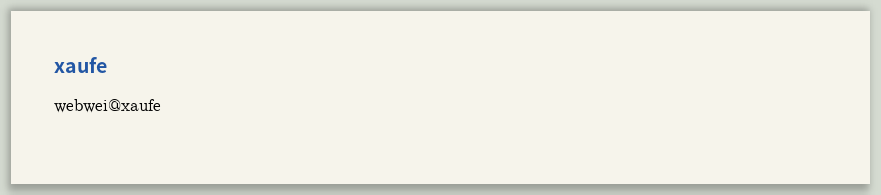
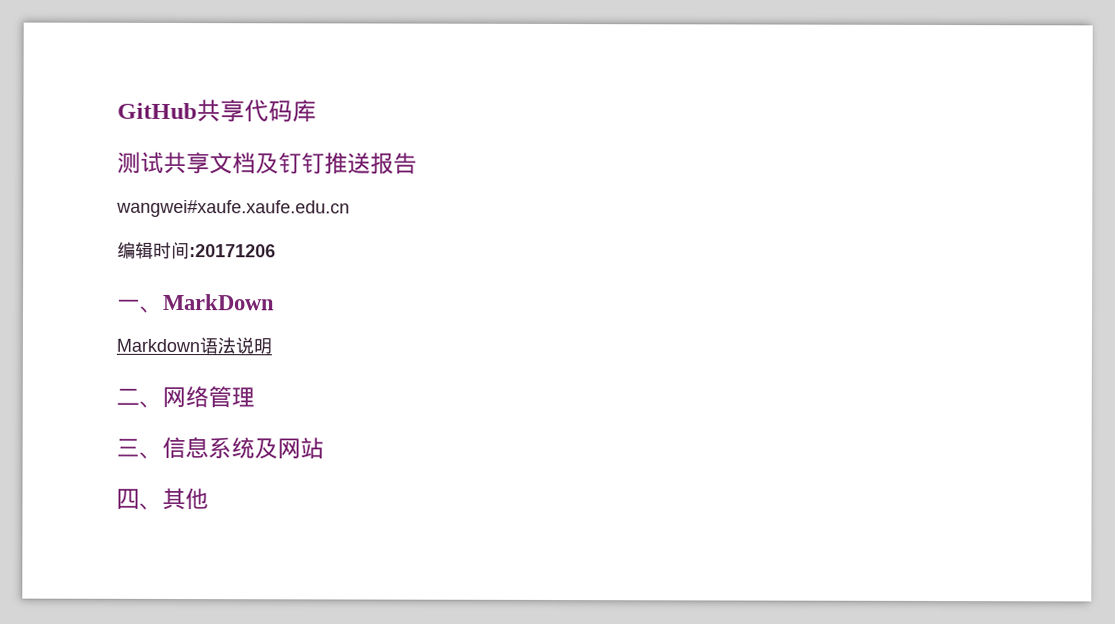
[54,57,107,73] [54,99,161,113] xaufe // webwei@xaufe -> [117,99,317,123] [117,151,417,175] [116,199,350,218] [117,241,276,260] [117,293,275,313] [116,337,272,355] [116,386,255,409] [116,436,324,460] [116,487,209,511] GitHub共享代码库 // 测试共享文档及钉钉推送报告 // wangwei#xaufe.xaufe.edu.cn // 编辑时间:20171206 // 一、MarkDown // Markdown语法说明 // 二、网络管理 // 三、信息系统及网站 // 四、其他

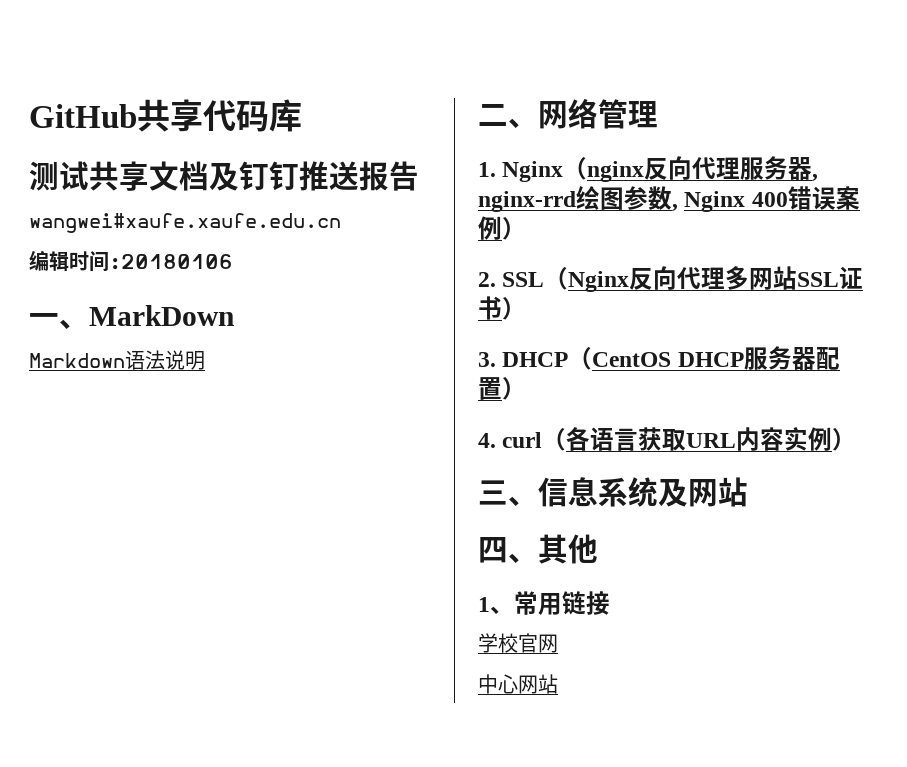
[189,244,276,258] :20171206 -> [109,254,233,270] :20180106
(255, 397) none -> [478,156,819,182] [478,186,860,212] [478,216,526,240] [478,266,864,292] [478,296,526,320] [478,346,840,370] [478,377,526,400] [478,427,857,451] // 1. Nginx（nginx反向代理服务器, nginx-rrd绘图参数, Nginx 400错误案例） // 2. SSL（Nginx反向代理多网站SSL证书） // 3. DHCP（CentOS DHCP服务器配置） // 4. curl（各语言获取URL内容实例）
(209, 499) none -> [478,591,610,615] [478,633,558,653] [478,674,558,694] // 1、常用链接 // 学校官网 // 中心网站

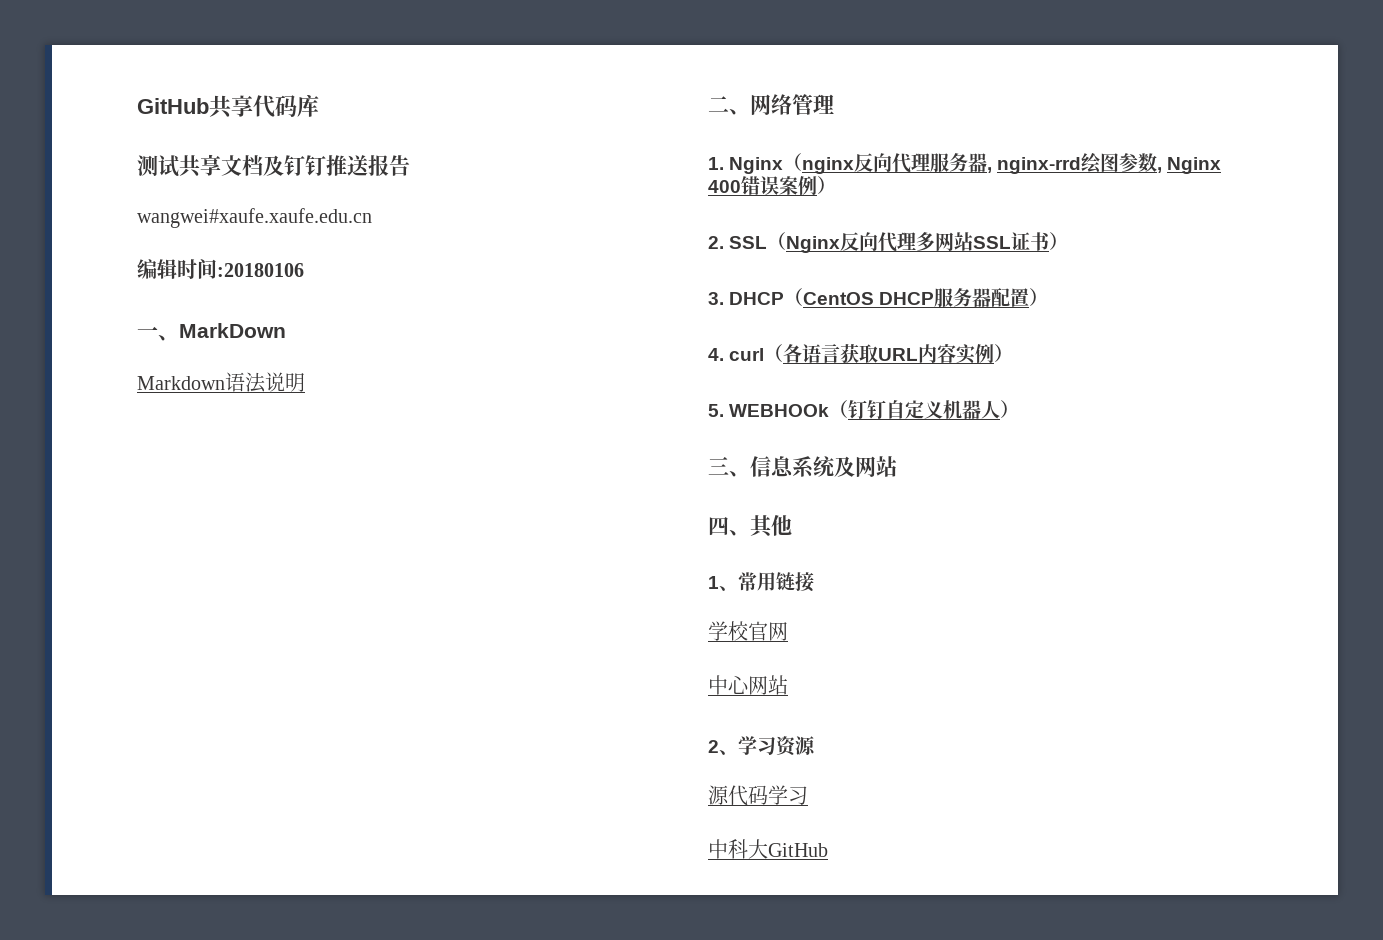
(857, 439) none -> [708,400,1020,419] // 5. WEBHOOk（钉钉自定义机器人）
(558, 684) none -> [708,736,816,756] [708,785,808,806] [708,839,828,859] // 2、学习资源 // 源代码学习 // 中科大GitHub

